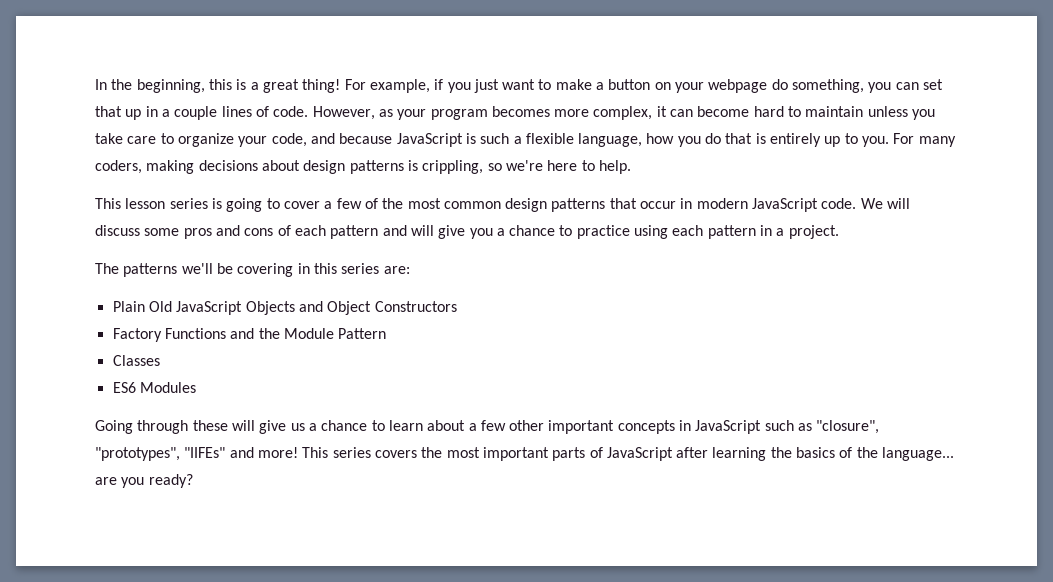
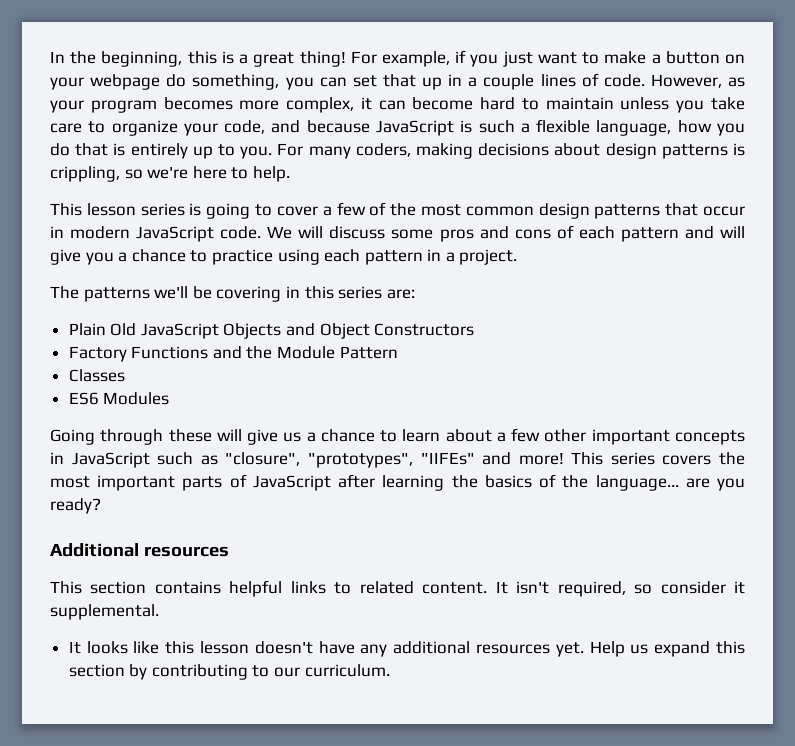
(193, 481) none -> [50,543,229,557] [50,580,745,597] [50,604,159,620] [68,641,745,657] [68,664,390,680] // Additional resources // This section contains helpful links to related content. It isn't required, so consider it supplemental. // It looks like this lesson doesn't have any additional resources yet. Help us expand this section by contributing to our curriculum.

